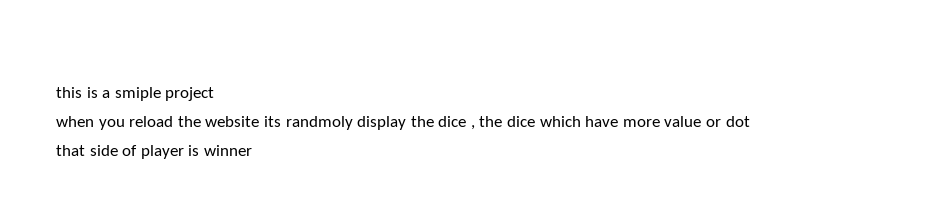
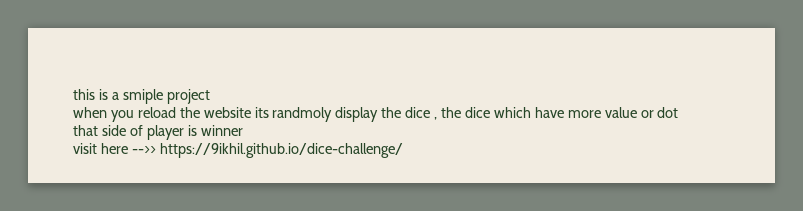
(252, 150) none -> [73,143,403,158] // visit here -->> https://9ikhil.github.io/dice-challenge/

